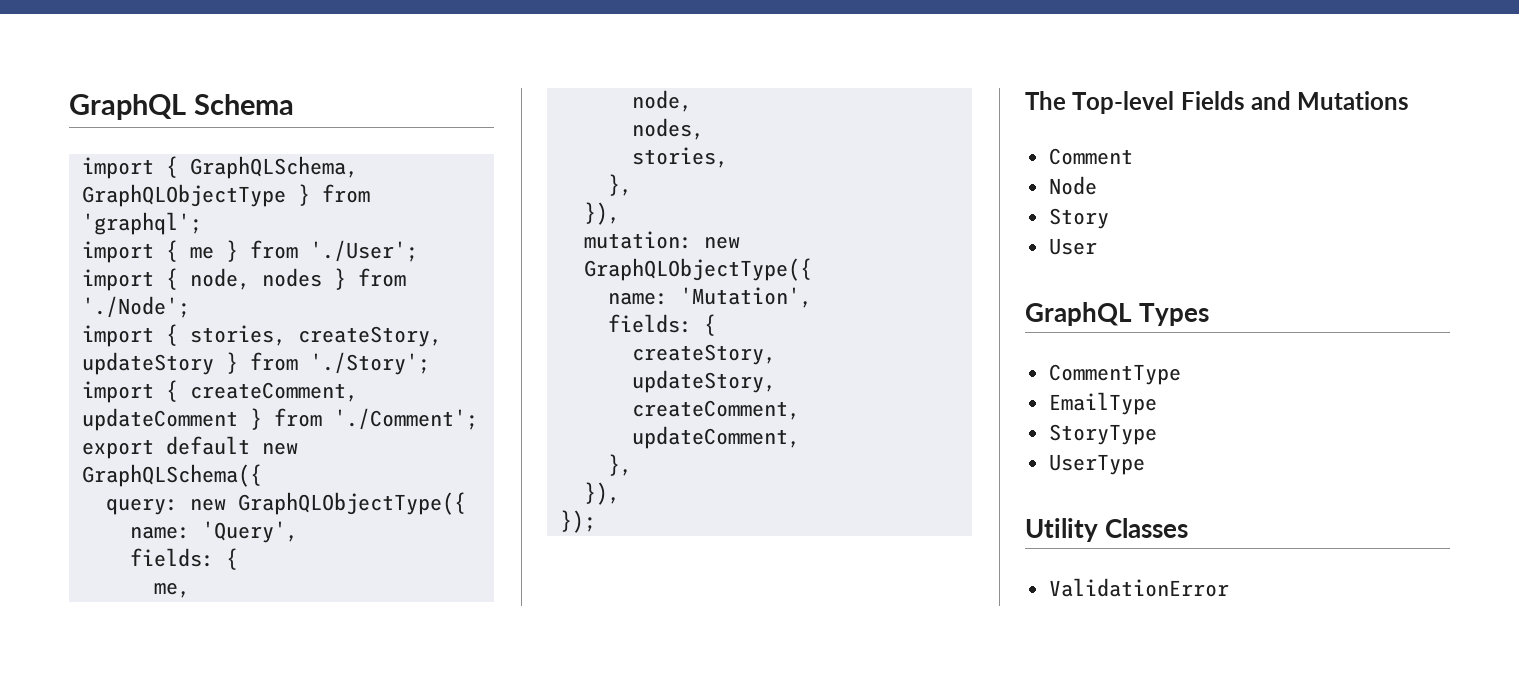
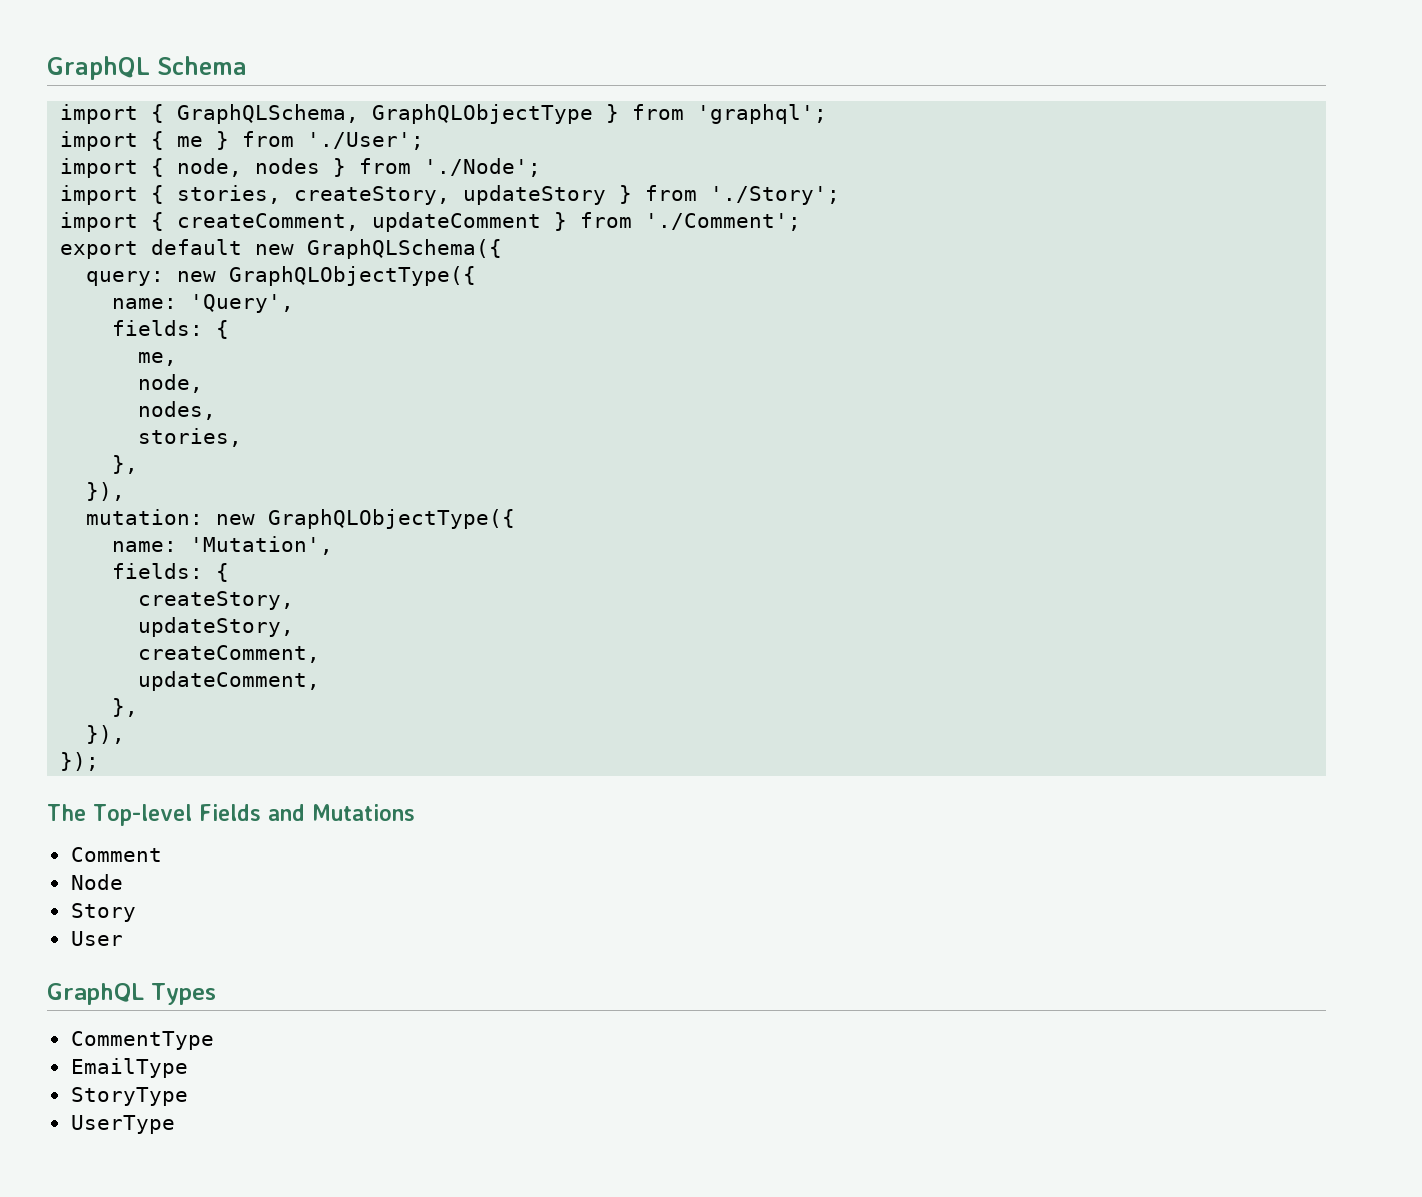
[1025,518,1189,542] [1049,578,1230,597] // Utility Classes // ValidationError -> (176, 1124) none

